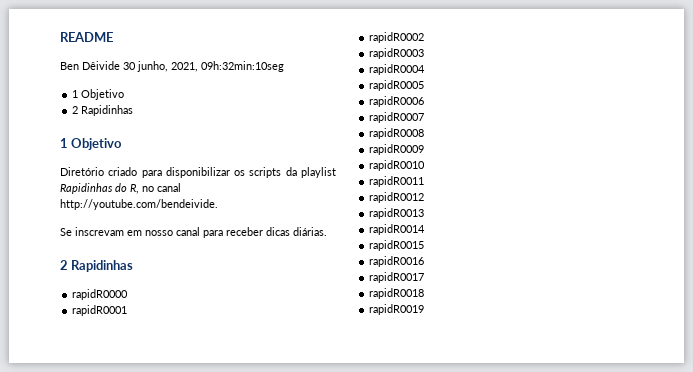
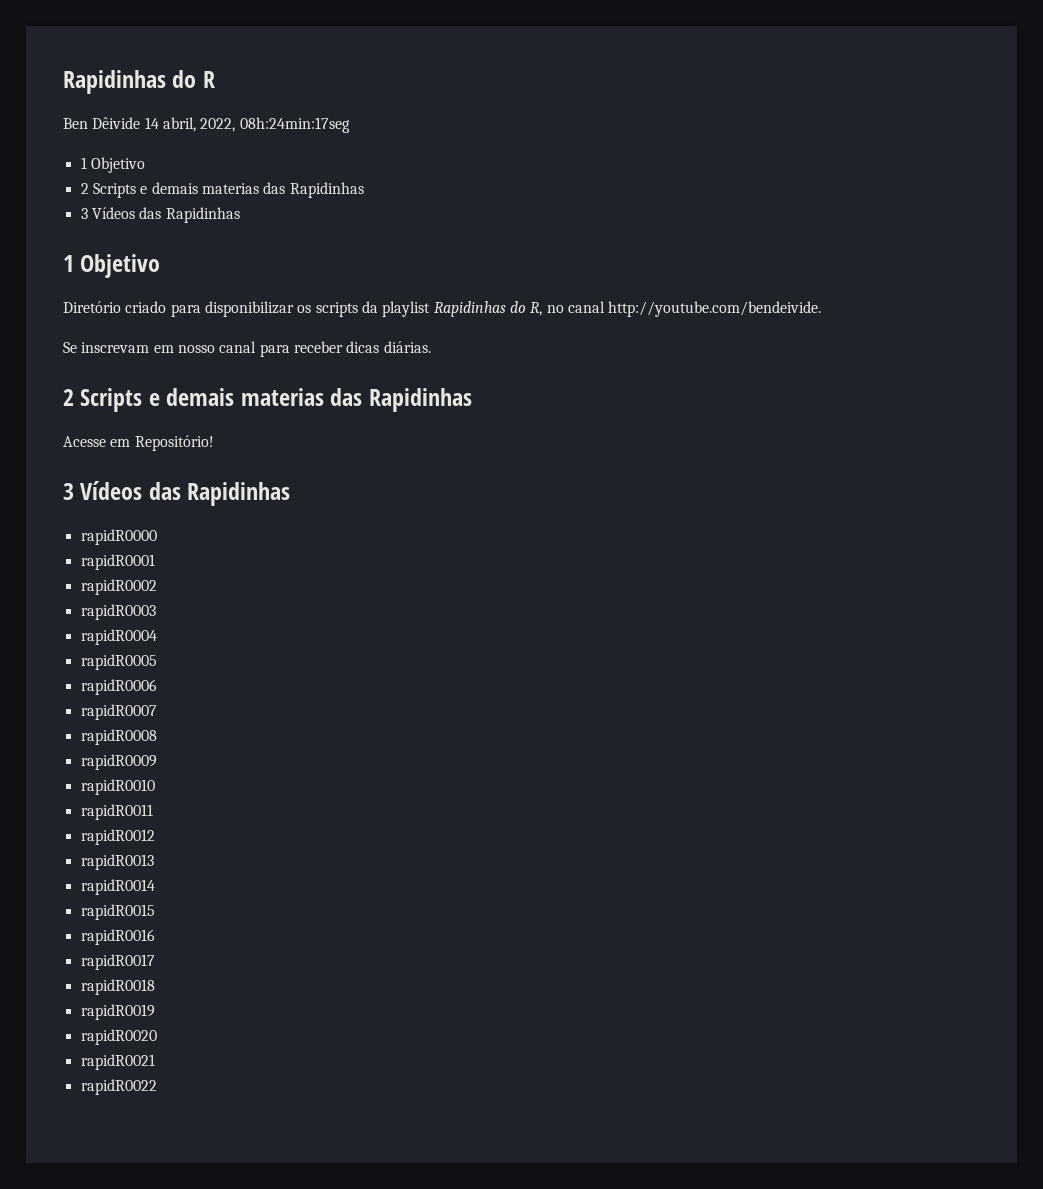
[60,32,113,42] README -> [63,70,215,94] Rapidinhas do R
[123,61,284,72] 30 junho, 2021, 09h:32min:10seg -> [144,117,350,133] 14 abril, 2022, 08h:24min:17seg
(79, 110) none -> [92,182,364,198] [80,207,162,219] Scripts e demais materias das Rapidinhas // 3 Vídeos das
(68, 265) none -> [80,388,472,412] [63,435,214,451] [63,481,181,500] Scripts e demais materias das Rapidinhas // Acesse em Repositório! // 3 Vídeos das
(425, 309) none -> [80,1029,157,1045] [80,1054,155,1070] [80,1079,157,1095] // rapidR0020 // rapidR0021 // rapidR0022

